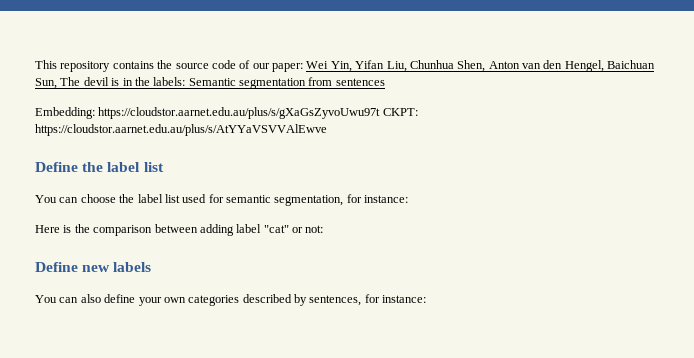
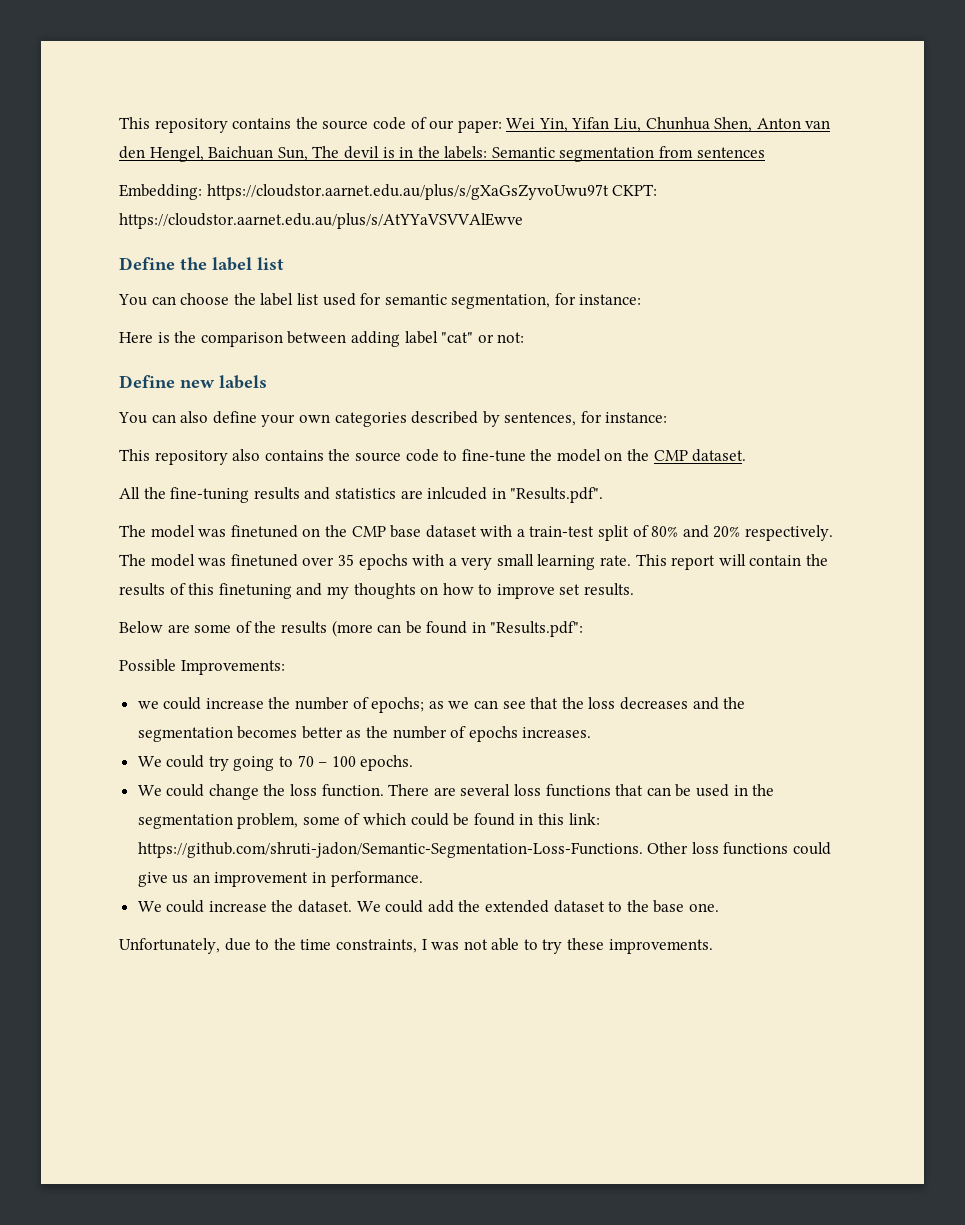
(427, 299) none -> [119,449,747,465] [119,487,604,503] [119,525,834,541] [119,554,829,570] [119,583,635,599] [119,620,584,637] [119,659,285,675] [137,697,746,713] [137,726,592,742] [137,755,414,771] [137,784,775,800] [137,813,600,829] [137,842,832,858] [137,871,423,887] [137,900,719,913] [119,938,713,954] // This repository also contains the source code to fine-tune the model on the CMP dataset. // All the fine-tuning results and statistics are inlcuded in "Results.pdf". // The model was finetuned on the CMP base dataset with a train-test split of 80% and 20% respectively. The model was finetuned over 35 epochs with a very small learning rate. This report will contain the results of this finetuning and my thoughts on how to improve set results. // Below are some of the results (more can be found in "Results.pdf": // Possible Improvements: // we could increase the number of epochs; as we can see that the loss decreases and the segmentation becomes better as the number of epochs increases. // We could try going to 70 – 100 epochs. // We could change the loss function. There are several loss functions that can be used in the segmentation problem, some of which could be found in this link: https://github.com/shruti-jadon/Semantic-Segmentation-Loss-Functions. Other loss functions could give us an improvement in performance. // We could increase the dataset. We could add the extended dataset to the base one. // Unfortunately, due to the time constraints, I was not able to try these improvements.

